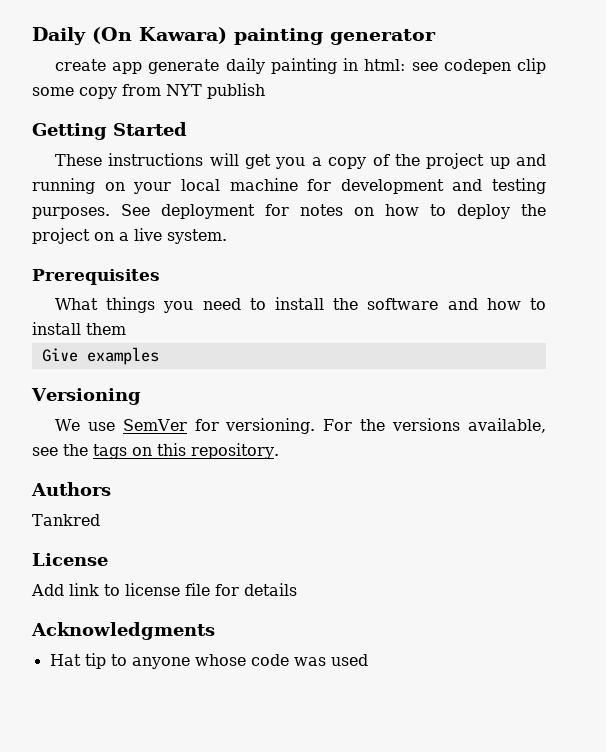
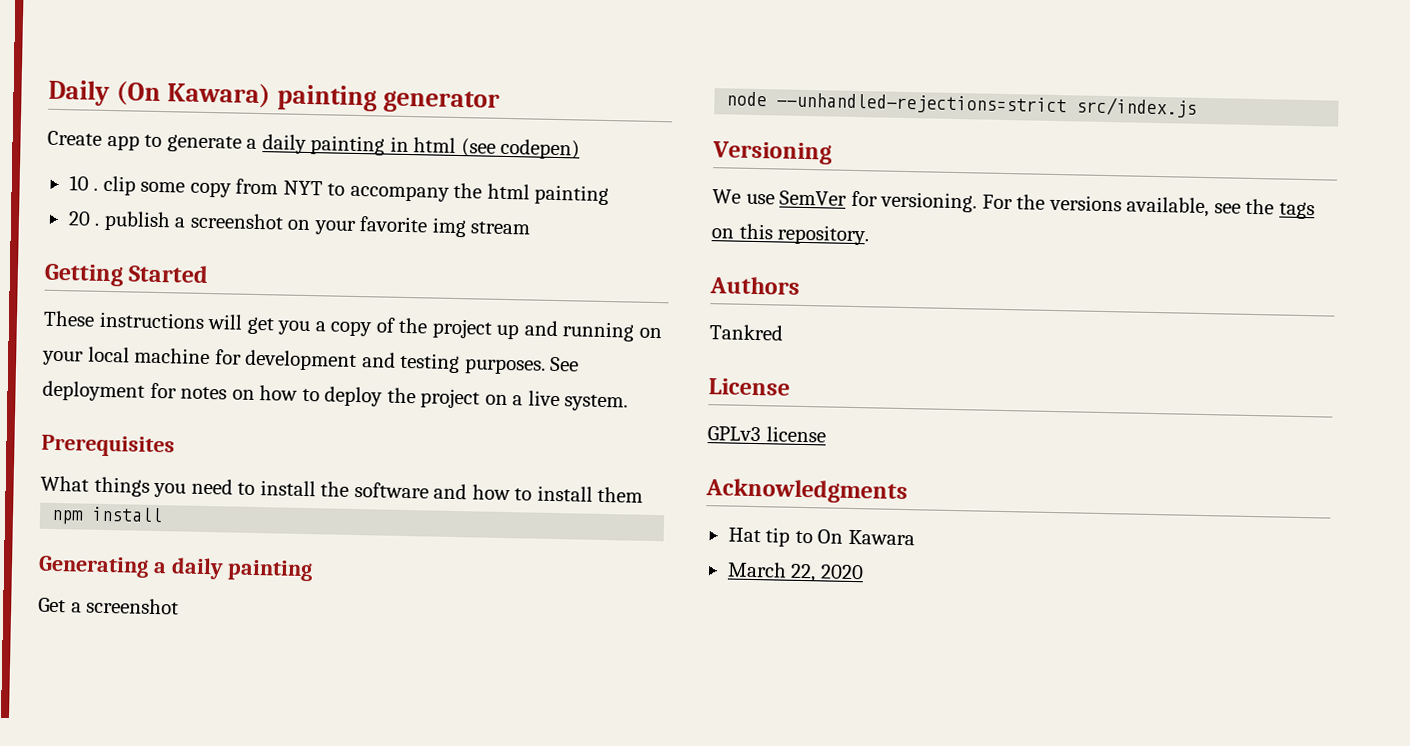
[54,58,511,74] create app generate daily painting in html: see codepen -> [47,130,581,160] [68,175,99,191] Create app to generate a daily painting in html (see codepen) // 10 .
[207,83,265,99] publish -> [327,182,610,206] [67,210,531,238] to accompany the html painting // 20 . publish a screenshot on your favorite img stream
[41,347,159,365] Give examples -> [51,506,164,525] [38,555,313,582] [38,597,180,615] [726,91,1198,118] npm install // Generating a daily painting // Get a screenshot // node --unhandled-rejections=strict src/index.js
[31,583,297,596] Add link to license file for details -> [707,426,826,443] GPLv3 license
[131,654,368,669] anyone whose code was used -> [817,529,915,546] [726,561,864,583] On Kawara // March 22, 2020

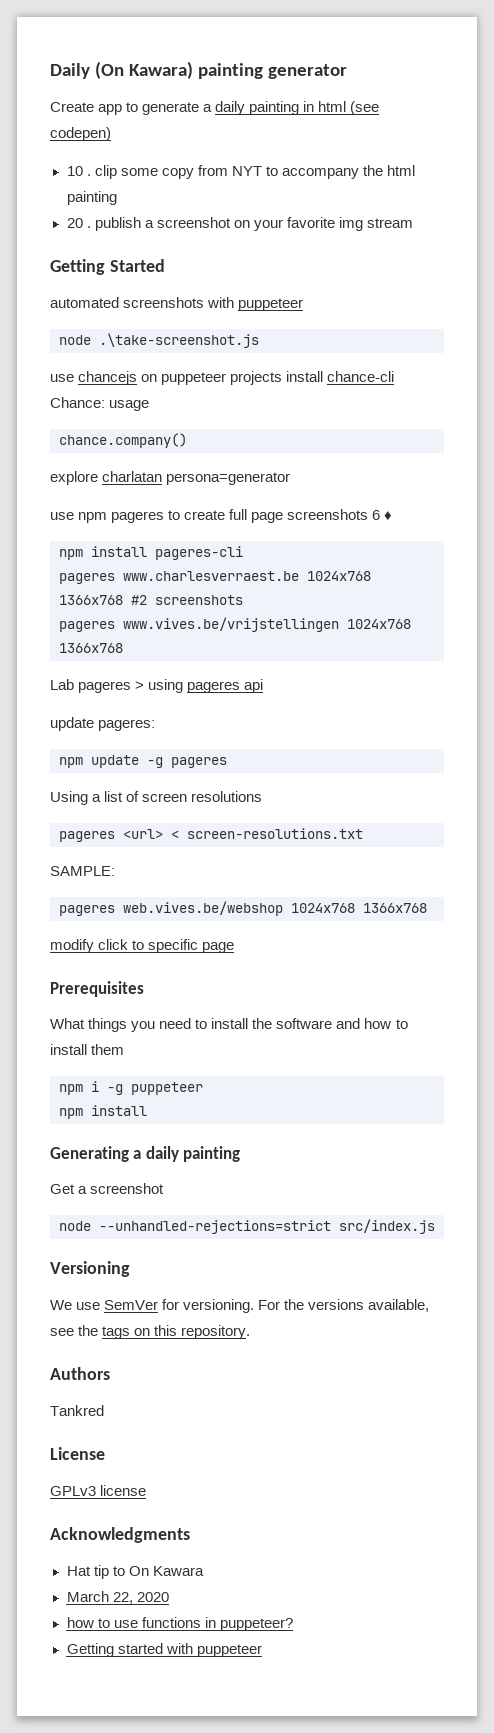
[43,310,662,342] [42,346,580,375] [42,380,629,412] These instructions will get you a copy of the project up and running on your local machine for development and testing purposes. See deployment for notes on how to deploy the project on a live system. -> [50,297,304,311] [59,333,259,348] [50,371,395,385] [50,397,150,411] [59,433,187,448] [50,471,291,485] [50,509,393,523] [59,546,243,560] [59,571,371,584] [59,595,243,605] [59,617,411,632] [59,643,123,653] [50,679,264,693] [50,717,156,731] [59,755,227,768] [50,791,263,805] [59,828,363,842] [50,866,115,876] [59,901,427,916] [50,939,235,953] automated screenshots with puppeteer // node .\take-screenshot.js // use chancejs on puppeteer projects install chance-cli Chance: usage // chance.company() // explore charlatan persona=generator // use npm pageres to create full page screenshots 6 ♦ // npm install pageres-cli // pageres www.charlesverraest.be 1024x768 1366x768 #2 screenshots // pageres www.vives.be/vrijstellingen 1024x768 1366x768 // Lab pageres > using pageres api // update pageres: // npm update -g pageres // Using a list of screen resolutions // pageres <url> < screen-resolutions.txt // SAMPLE: // pageres web.vives.be/webshop 1024x768 1366x768 // modify click to specific page
(644, 494) none -> [59,1081,203,1095] // npm i -g puppeteer
(864, 572) none -> [66,1617,293,1631] [66,1643,262,1657] // how to use functions in puppeteer? // Getting started with puppeteer

